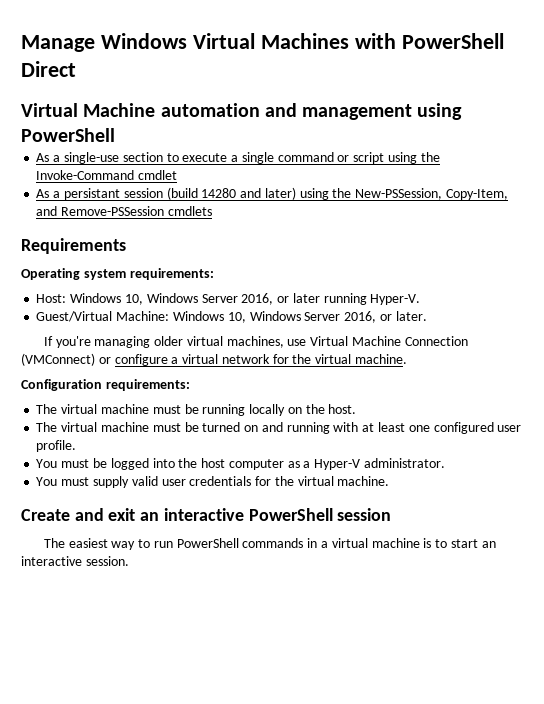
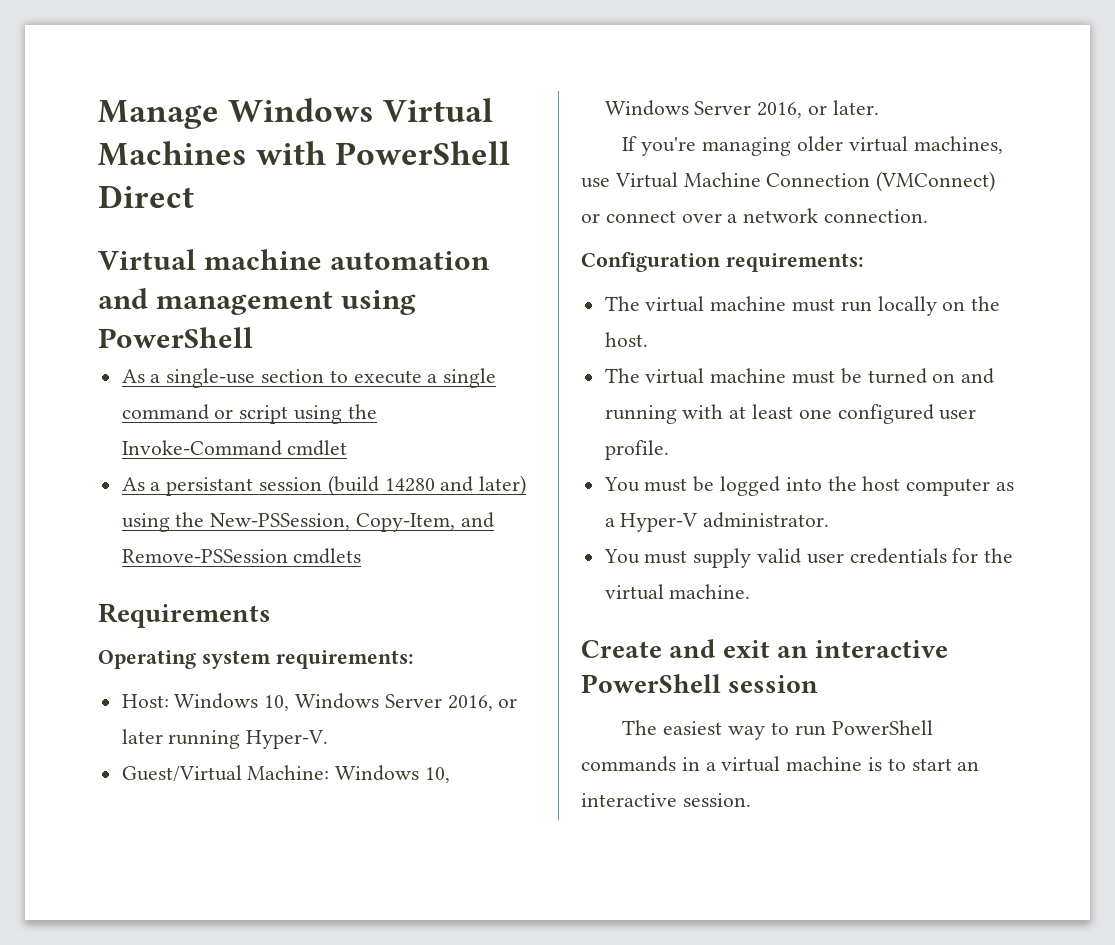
[83,103,156,117] Machine -> [204,249,323,270] machine
[114,354,408,366] configure a virtual network for the virtual machine. -> [605,208,929,223] connect over a network connection.
[184,404,246,416] be running -> [840,301,872,312] run

